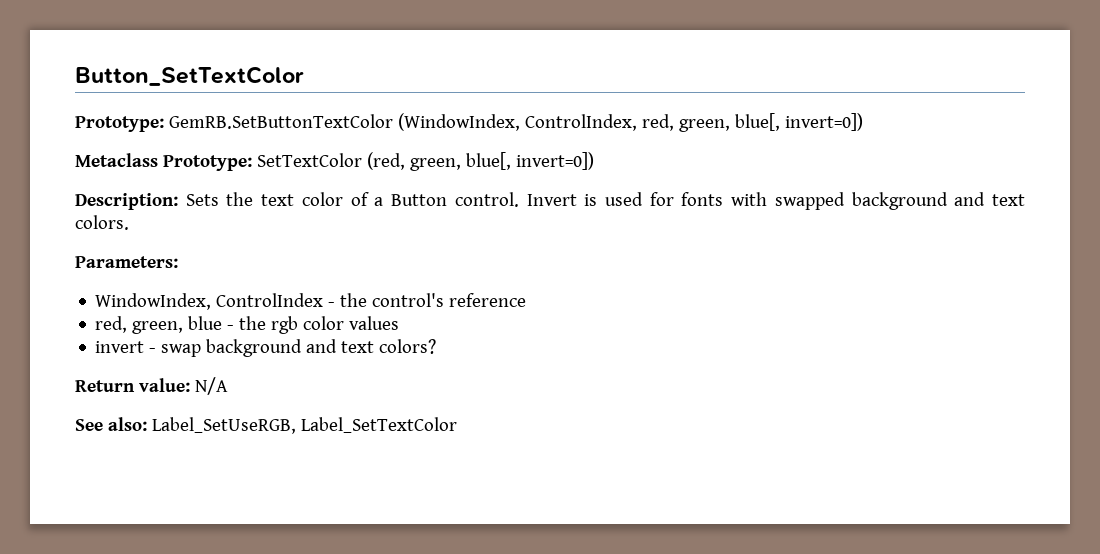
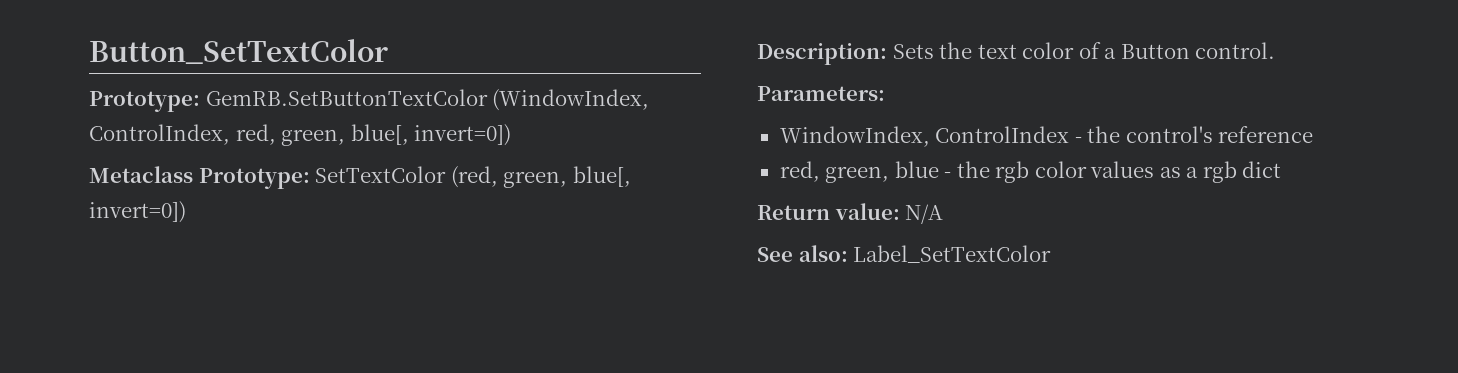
[526,192,1025,210] [75,215,129,230] Invert is used for fonts with swapped background and text colors. -> (1276, 50) none
[95,339,437,357] // invert - swap background and text colors? -> [1159,161,1282,183] as a rgb dict
[151,417,296,434] Label_SetUseRGB, -> (848, 253) none

